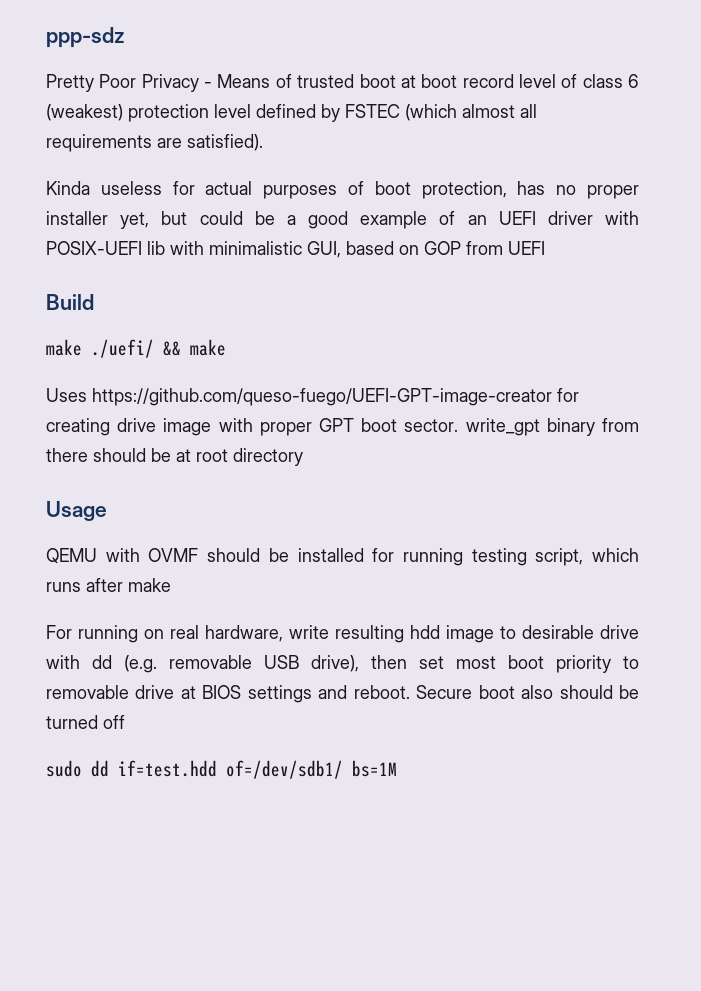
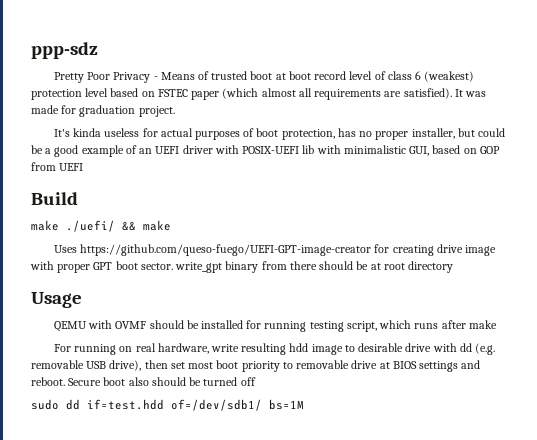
[256,104,400,122] defined by FSTEC -> [110,88,220,100] based on FSTEC paper
[46,181,90,195] // Kinda -> [454,89,487,97] [31,105,175,117] [53,128,102,137] It was made for graduation project. // It's kinda
[46,211,150,229] installer yet, -> [411,128,455,139] installer,

